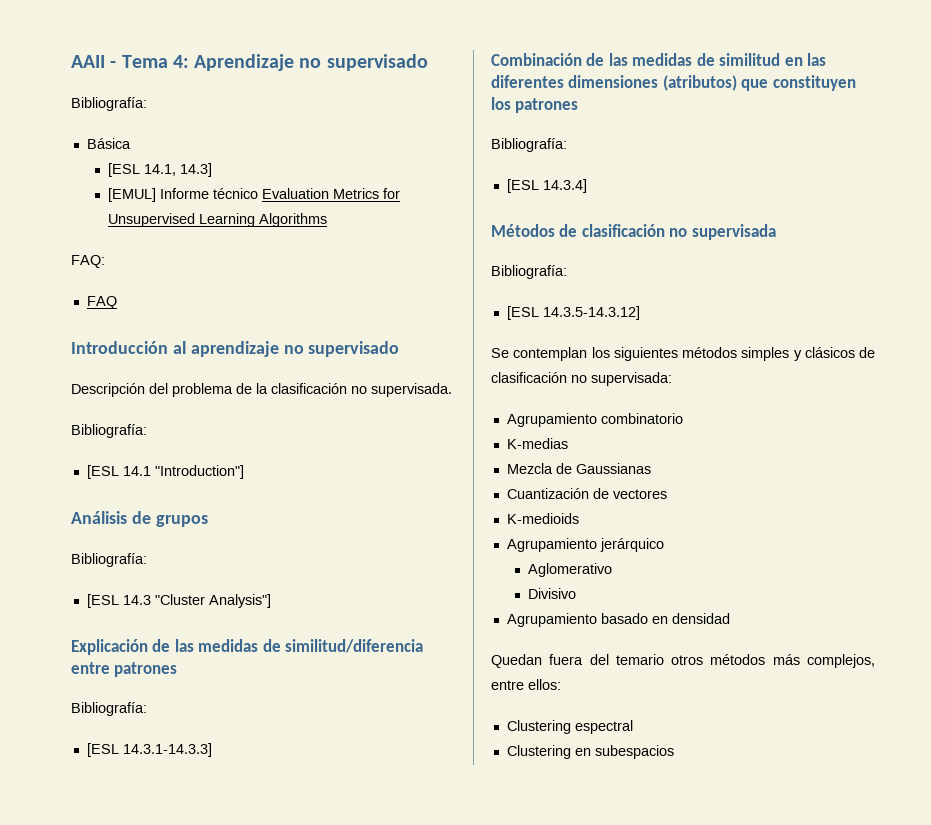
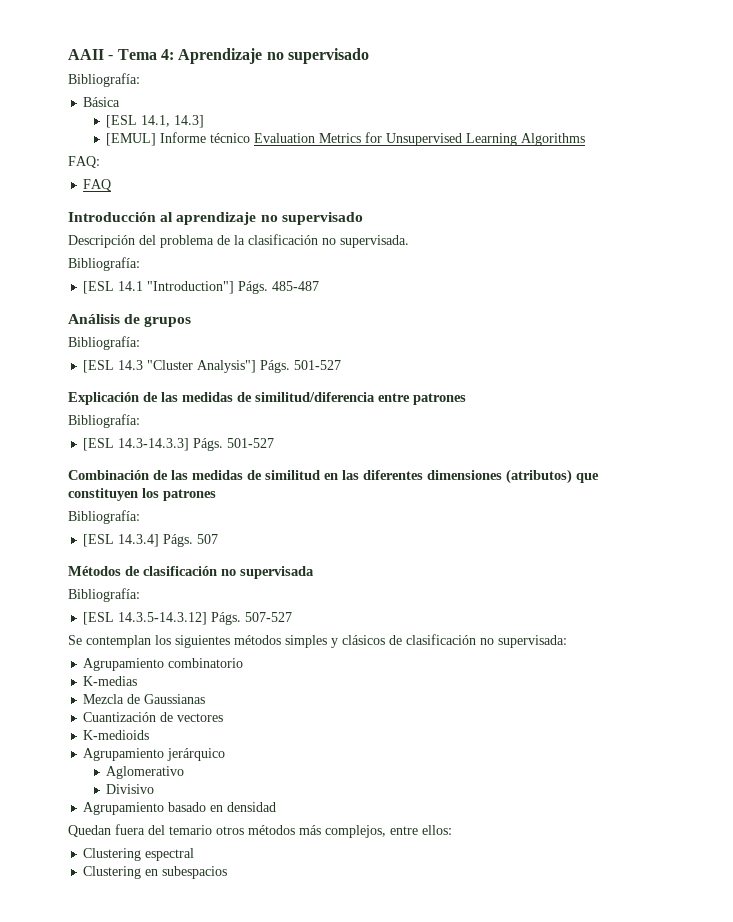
(244, 472) none -> [238,281,320,294] Págs. 485-487
(271, 601) none -> [260,360,342,373] Págs. 501-527
[122,743,212,757] 14.3.1-14.3.3] -> [118,438,275,451] 14.3-14.3.3] Págs. 501-527
(587, 186) none -> [163,534,219,547] Págs. 507
(640, 313) none -> [211,612,293,625] Págs. 507-527

